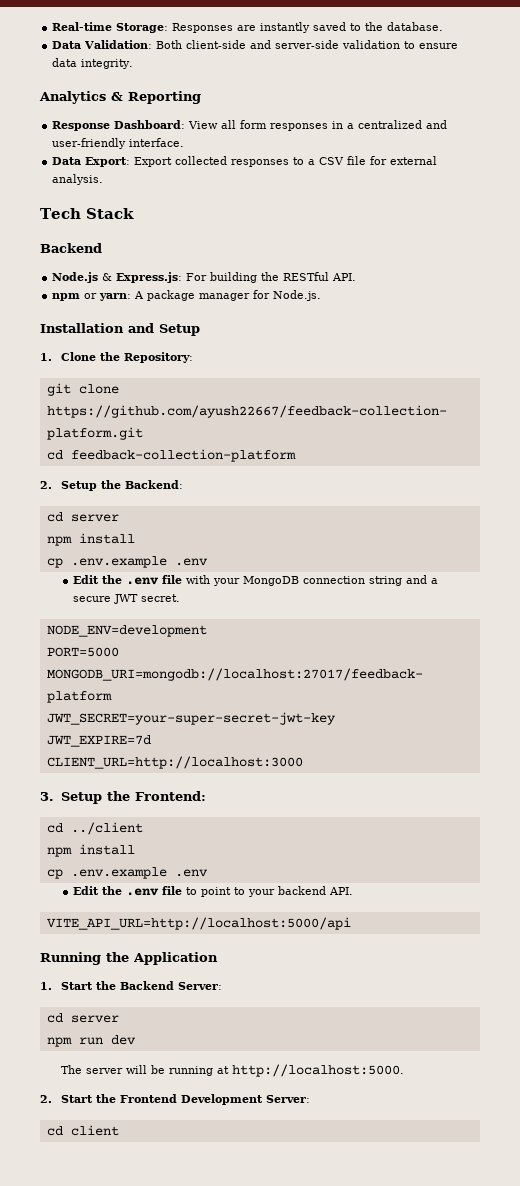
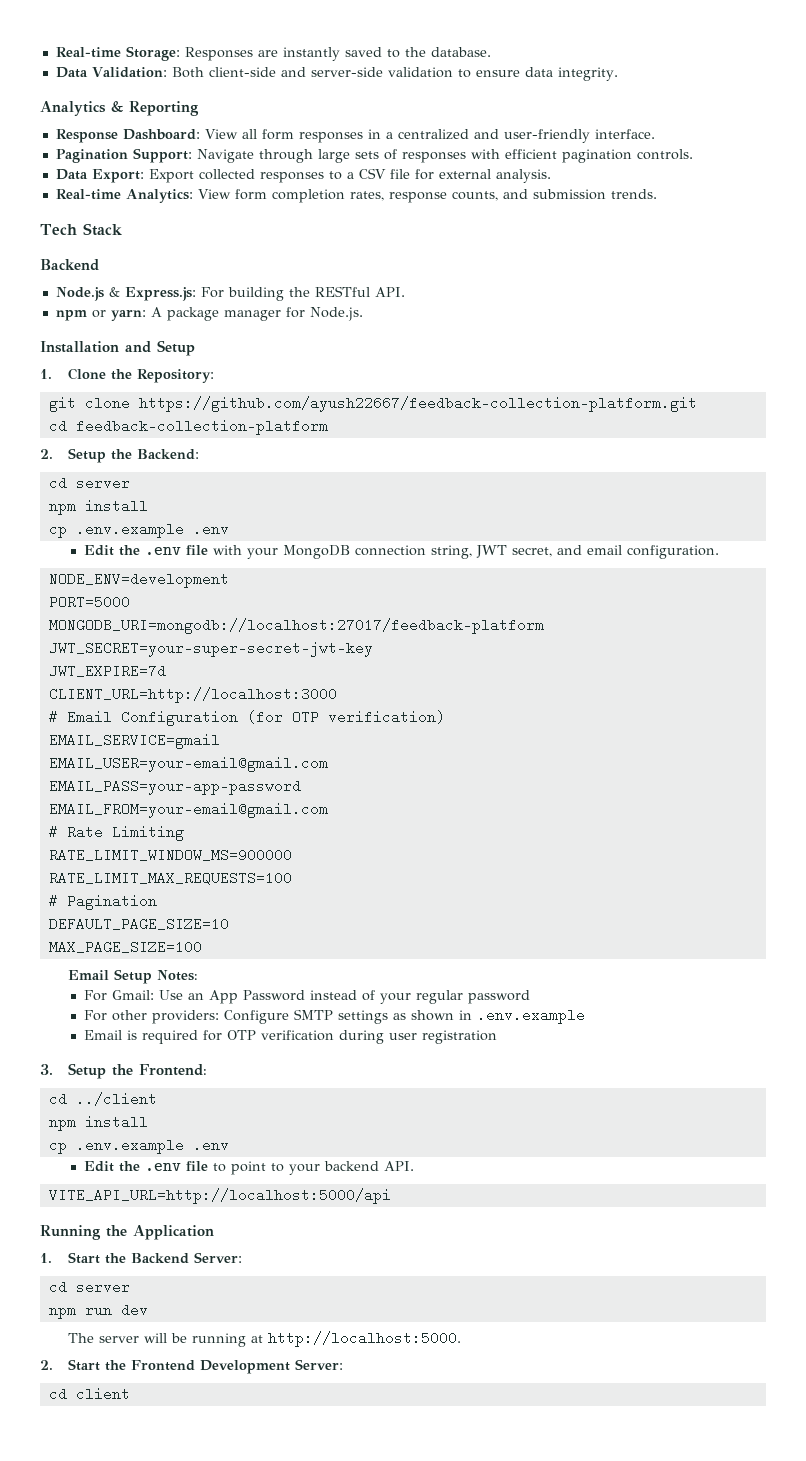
(185, 142) none -> [55,148,693,163] // Pagination Support: Navigate through large sets of responses with efficient pagination controls.
(104, 179) none -> [55,189,657,203] // Real-time Analytics: View form completion rates, response counts, and submission trends.
[369,575,439,586] [73,594,181,604] string and a secure JWT secret. -> [430,545,719,559] string, JWT secret, and email configuration.
(303, 762) none -> [48,710,445,726] [48,733,220,749] [48,756,328,772] [48,779,301,795] [48,802,328,818] [48,825,184,841] [48,848,292,862] [48,871,292,885] [48,894,157,910] [48,917,229,931] [48,940,202,954] [67,969,198,984] [83,990,530,1004] [83,1008,585,1024] [83,1030,497,1044] // # Email Configuration (for OTP verification) // EMAIL_SERVICE=gmail // EMAIL_USER=your-email@gmail.com // EMAIL_PASS=your-app-password // EMAIL_FROM=your-email@gmail.com // # Rate Limiting // RATE_LIMIT_WINDOW_MS=900000 // RATE_LIMIT_MAX_REQUESTS=100 // # Pagination // DEFAULT_PAGE_SIZE=10 // MAX_PAGE_SIZE=100 // Email Setup Notes: // For Gmail: Use an App Password instead of your regular password // For other providers: Configure SMTP settings as shown in .env.example // Email is required for OTP verification during user registration

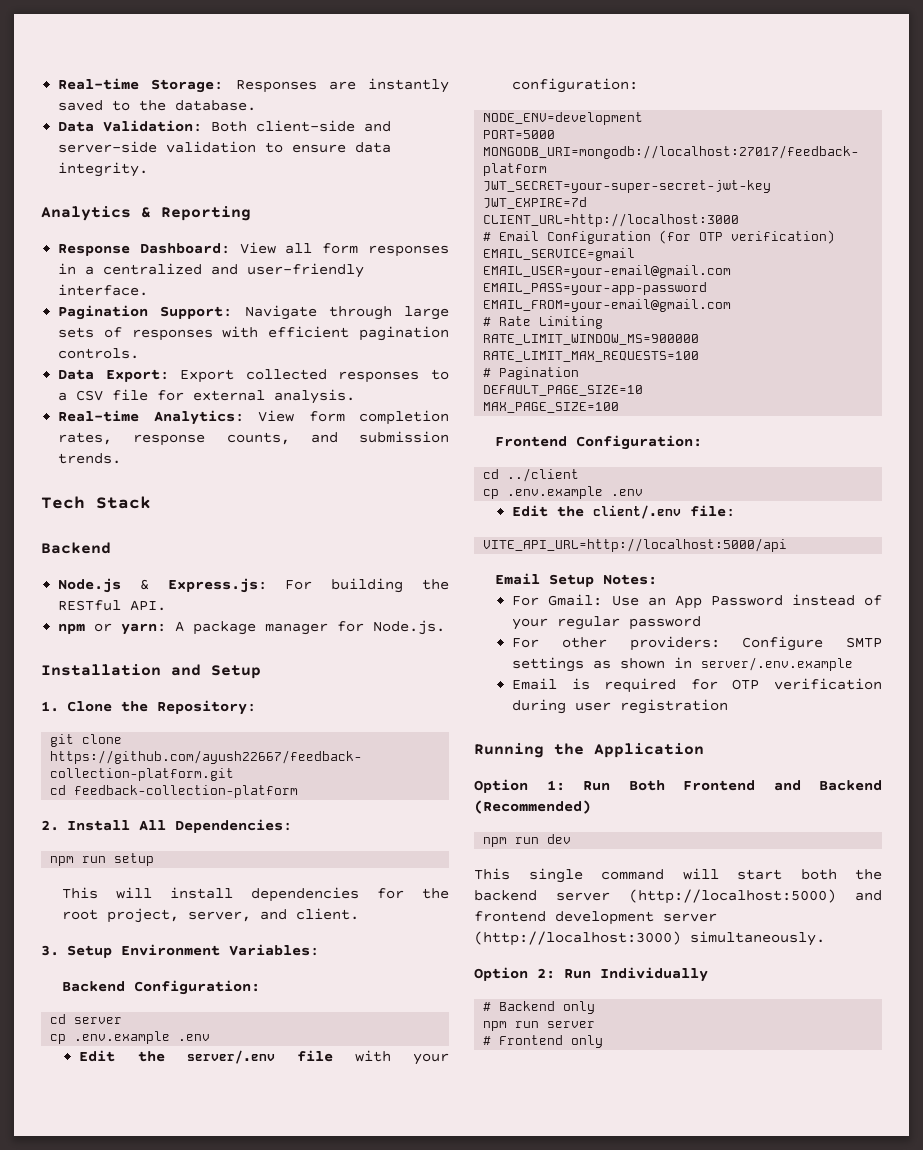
[67,448,199,463] [48,476,130,490] [48,499,148,515] [48,522,229,538] [83,545,181,556] Setup the Backend: // cd server // npm install // cp .env.example .env // Edit the .env -> [66,819,292,833] [50,853,155,866] [62,887,449,902] [62,908,360,923] [41,944,319,958] [62,980,261,995] [50,1014,123,1024] [50,1031,211,1044] [79,1050,275,1064] Install All Dependencies: // npm run setup // This will install dependencies for the root project, server, and client. // 3. Setup Environment Variables: // Backend Configuration: // cd server // cp .env.example .env // Edit the server/.env
[282,545,719,559] MongoDB connection string, JWT secret, and email configuration. -> [512,78,639,93] configuration:
(202, 947) none -> [495,435,703,450] [483,468,580,482] [483,486,644,499] [512,505,736,519] [483,538,788,552] // Frontend Configuration: // cd ../client // cp .env.example .env // Edit the client/.env file: // VITE_API_URL=http://localhost:5000/api
[476,1008,585,1024] .env.example -> [701,657,854,671] server/.env.example
[40,1063,207,1079] [48,1092,157,1106] [48,1115,148,1131] [48,1138,229,1154] [83,1161,414,1175] [48,1188,391,1204] [40,1225,214,1240] [40,1252,242,1264] [48,1280,130,1294] [48,1303,148,1319] [67,1331,461,1347] [40,1359,343,1374] [48,1387,130,1401] 3. Setup the Frontend: // cd ../client // npm install // cp .env.example .env // Edit the .env file to point to your backend API. // VITE_API_URL=http://localhost:5000/api // Running the Application // 1. Start the Backend Server: // cd server // npm run dev // The server will be running at http://localhost:5000. // 2. Start the Frontend Development Server: // cd client -> [474,743,704,758] [474,779,882,793] [474,800,591,814] [483,834,572,847] [474,868,882,883] [474,889,882,904] [474,911,717,925] [474,931,825,946] [474,967,708,982] [483,1001,596,1014] [483,1021,596,1031] [483,1035,604,1048] Running the Application // Option 1: Run Both Frontend and Backend (Recommended) // npm run dev // This single command will start both the backend server (http://localhost:5000) and frontend development server (http://localhost:3000) simultaneously. // Option 2: Run Individually // # Backend only // npm run server // # Frontend only

